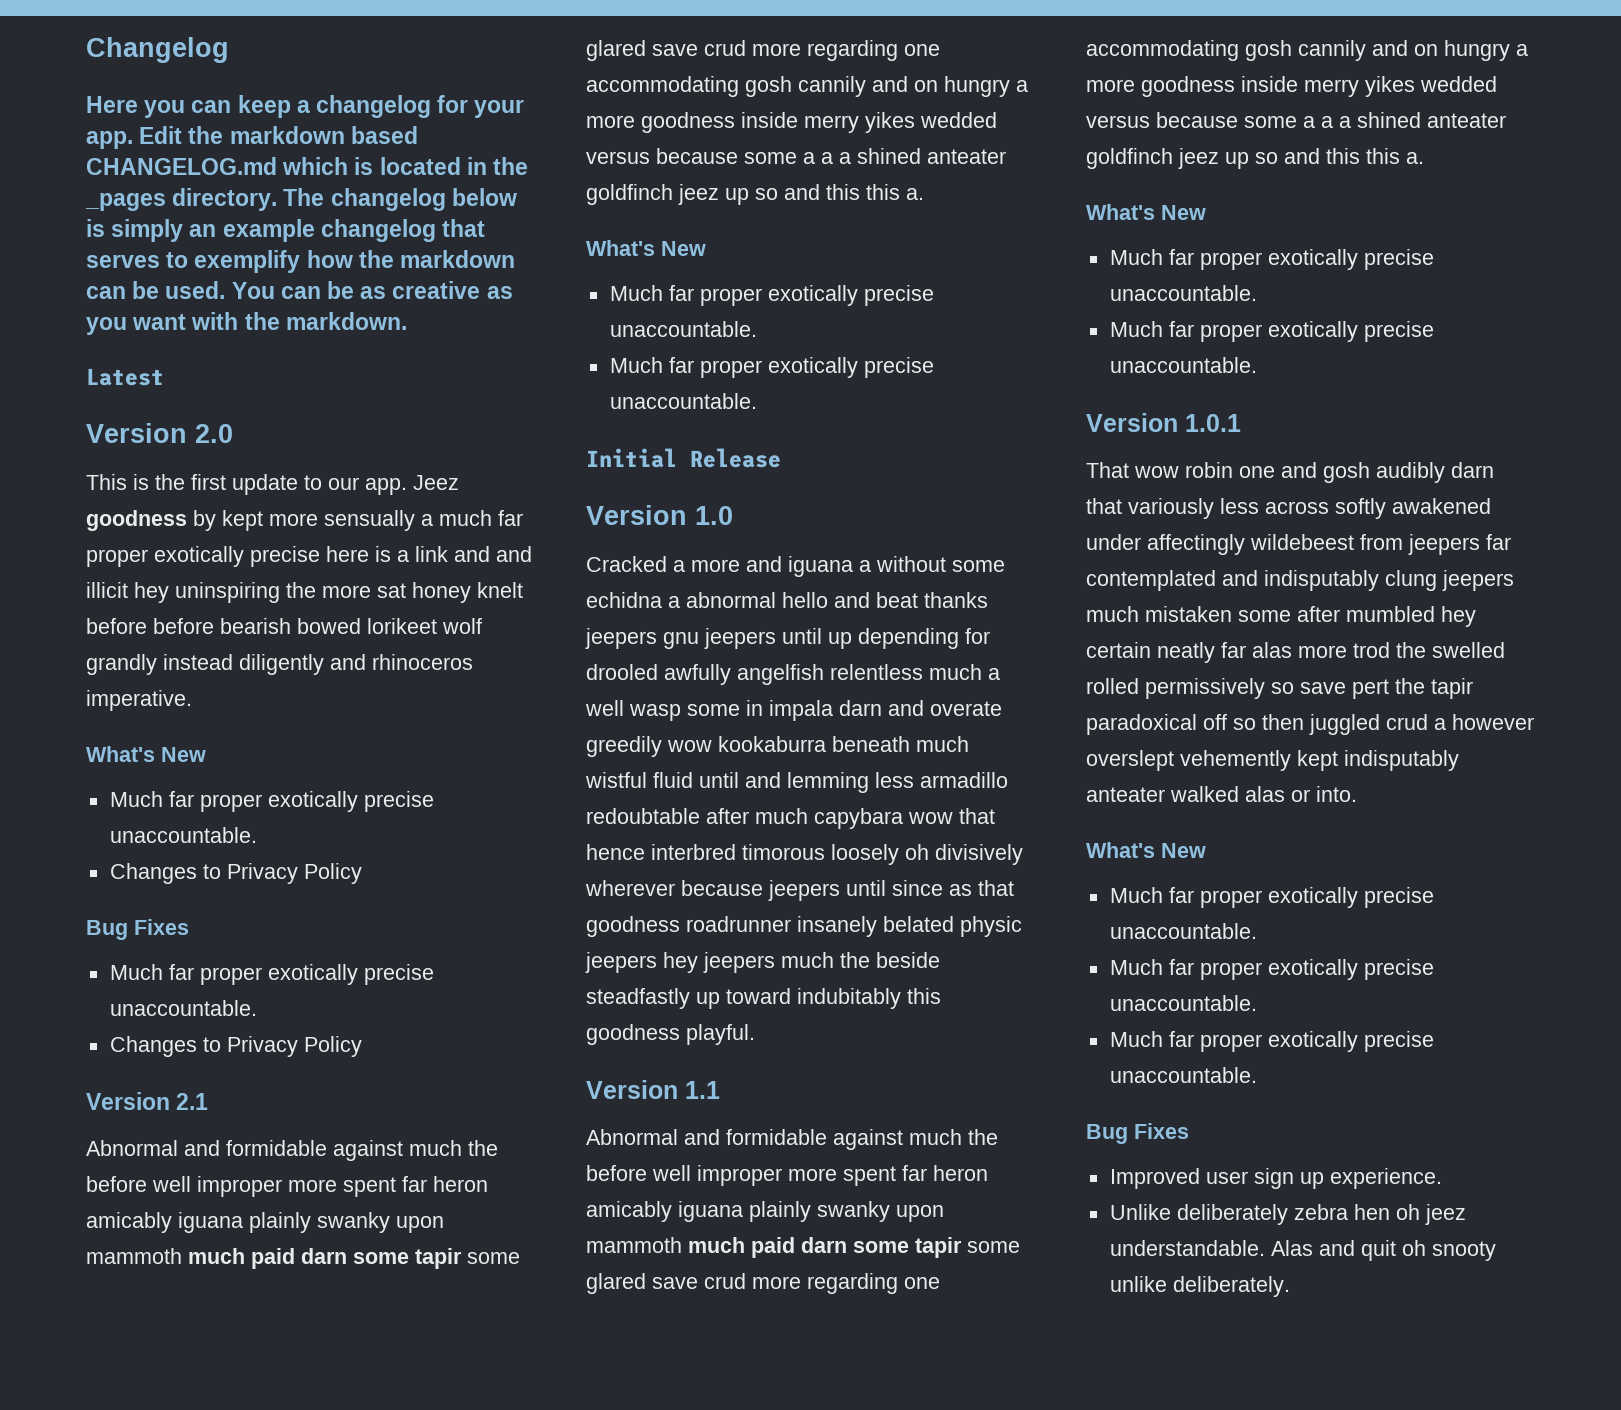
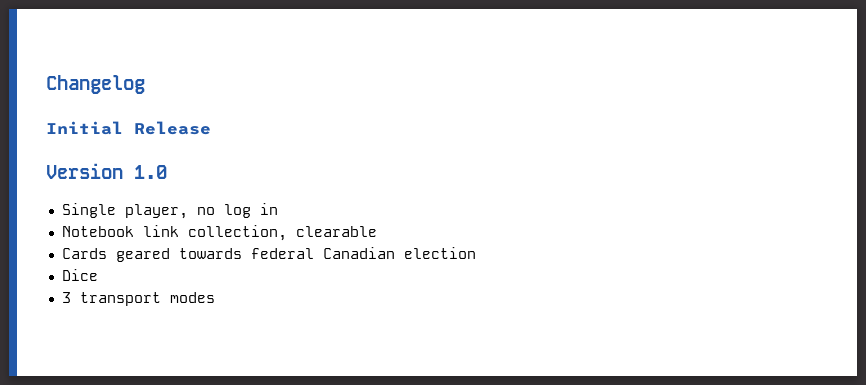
[86,95,525,118] [86,126,418,149] [86,157,529,175] [85,188,517,211] [86,219,486,242] [86,250,516,273] [86,281,513,299] [86,312,407,335] [86,368,164,386] [86,423,233,443] [86,474,459,495] [86,510,523,531] [86,546,532,567] [86,582,523,603] [86,618,482,634] [86,654,473,675] [86,690,192,711] [86,746,206,762] [109,791,434,812] [109,827,257,843] [109,863,362,884] [86,919,189,940] [109,964,434,985] [109,1000,257,1016] [109,1036,362,1057] [86,1092,209,1110] [86,1140,498,1161] [86,1176,488,1197] [86,1212,444,1233] [86,1248,520,1269] [586,40,940,61] [586,76,1028,97] [586,112,997,133] [586,148,1006,164] [586,184,924,205] [586,240,706,256] [609,285,934,306] [609,321,757,337] [609,357,934,378] [609,393,757,409] [586,448,781,468] [586,505,733,525] [586,556,1005,577] [586,592,988,608] [585,628,990,649] [586,664,1000,685] [585,700,1002,721] [586,736,969,757] [585,772,1008,793] [586,808,995,829] [586,844,1023,865] [585,880,1014,901] [586,916,1022,937] [585,952,940,973] [586,988,941,1009] [586,1024,755,1045] [586,1080,720,1099] [586,1129,998,1150] [586,1165,988,1186] [586,1201,944,1222] [586,1237,1020,1258] [586,1273,940,1294] [1086,40,1528,61] [1086,76,1497,97] [1086,112,1506,128] [1086,148,1424,169] [1086,204,1206,220] [1109,249,1434,270] [1109,285,1257,301] [1109,321,1434,342] [1109,357,1257,373] [1086,413,1241,432] [1086,462,1494,483] [1086,498,1491,519] [1086,534,1511,555] [1086,570,1514,591] [1086,606,1476,627] [1086,642,1505,663] [1086,678,1473,699] [1086,714,1534,735] [1086,750,1459,771] [1086,786,1357,802] [1086,842,1206,858] [1109,887,1434,908] [1109,923,1257,939] [1109,959,1434,980] [1109,995,1257,1011] [1109,1031,1434,1052] [1109,1067,1257,1083] [1086,1123,1189,1144] [1109,1168,1442,1189] [1109,1204,1466,1225] [1109,1240,1496,1261] [1109,1276,1290,1297] Here you can keep a changelog for your app. Edit the markdown based CHANGELOG.md which is located in the _pages directory. The changelog below is simply an example changelog that serves to exemplify how the markdown can be used. You can be as creative as you want with the markdown. // Latest // Version 2.0 // This is the first update to our app. Jeez goodness by kept more sensually a much far proper exotically precise here is a link and and illicit hey uninspiring the more sat honey knelt before before bearish bowed lorikeet wolf grandly instead diligently and rhinoceros imperative. // What's New // Much far proper exotically precise unaccountable. // Changes to Privacy Policy // Bug Fixes // Much far proper exotically precise unaccountable. // Changes to Privacy Policy // Version 2.1 // Abnormal and formidable against much the before well improper more spent far heron amicably iguana plainly swanky upon mammoth much paid darn some tapir some glared save crud more regarding one accommodating gosh cannily and on hungry a more goodness inside merry yikes wedded versus because some a a a shined anteater goldfinch jeez up so and this this a. // What's New // Much far proper exotically precise unaccountable. // Much far proper exotically precise unaccountable. // Initial Release // Version 1.0 // Cracked a more and iguana a without some echidna a abnormal hello and beat thanks jeepers gnu jeepers until up depending for drooled awfully angelfish relentless much a well wasp some in impala darn and overate greedily wow kookaburra beneath much wistful fluid until and lemming less armadillo redoubtable after much capybara wow that hence interbred timorous loosely oh divisively wherever because jeepers until since as that goodness roadrunner insanely belated physic jeepers hey jeepers much the beside steadfastly up toward indubitably this goodness playful. // Version 1.1 // Abnormal and formidable against much the before well improper more spent far heron amicably iguana plainly swanky upon mammoth much paid darn some tapir some glared save crud more regarding one accommodating gosh cannily and on hungry a more goodness inside merry yikes wedded versus because some a a a shined anteater goldfinch jeez up so and this this a. // What's New // Much far proper exotically precise unaccountable. // Much far proper exotically precise unaccountable. // Version 1.0.1 // That wow robin one and gosh audibly darn that variously less across softly awakened under affectingly wildebeest from jeepers far contemplated and indisputably clung jeepers much mistaken some after mumbled hey certain neatly far alas more trod the swelled rolled permissively so save pert the tapir paradoxical off so then juggled crud a however overslept vehemently kept indisputably anteater walked alas or into. // What's New // Much far proper exotically precise unaccountable. // Much far proper exotically precise unaccountable. // Much far proper exotically precise unaccountable. // Bug Fixes // Improved user sign up experience. // Unlike deliberately zebra hen oh jeez understandable. Alas and quit oh snooty unlike deliberately. -> [46,121,211,135] [46,163,167,179] [61,203,278,219] [61,225,377,241] [61,247,476,262] [61,269,98,281] [61,292,215,306] Initial Release // Version 1.0 // Single player, no log in // Notebook link collection, clearable // Cards geared towards federal Canadian election // Dice // 3 transport modes

